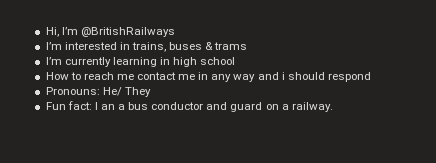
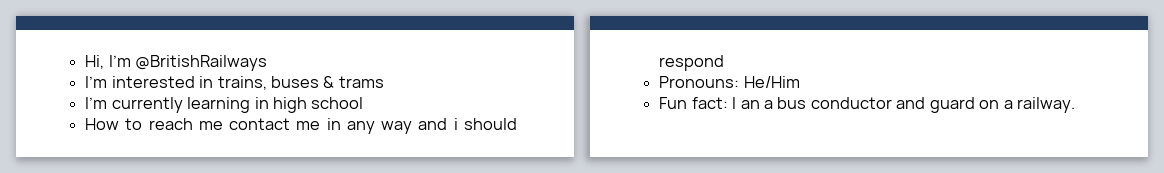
[102,87,151,97] He/ They -> [743,76,800,88] He/Him

